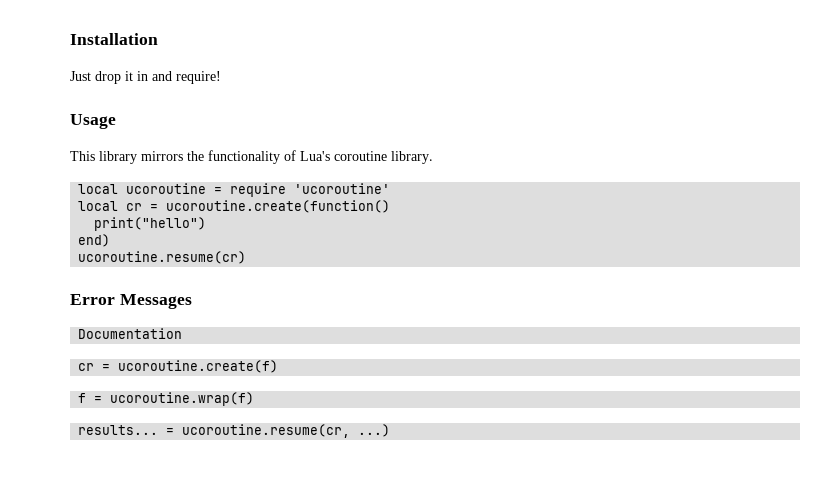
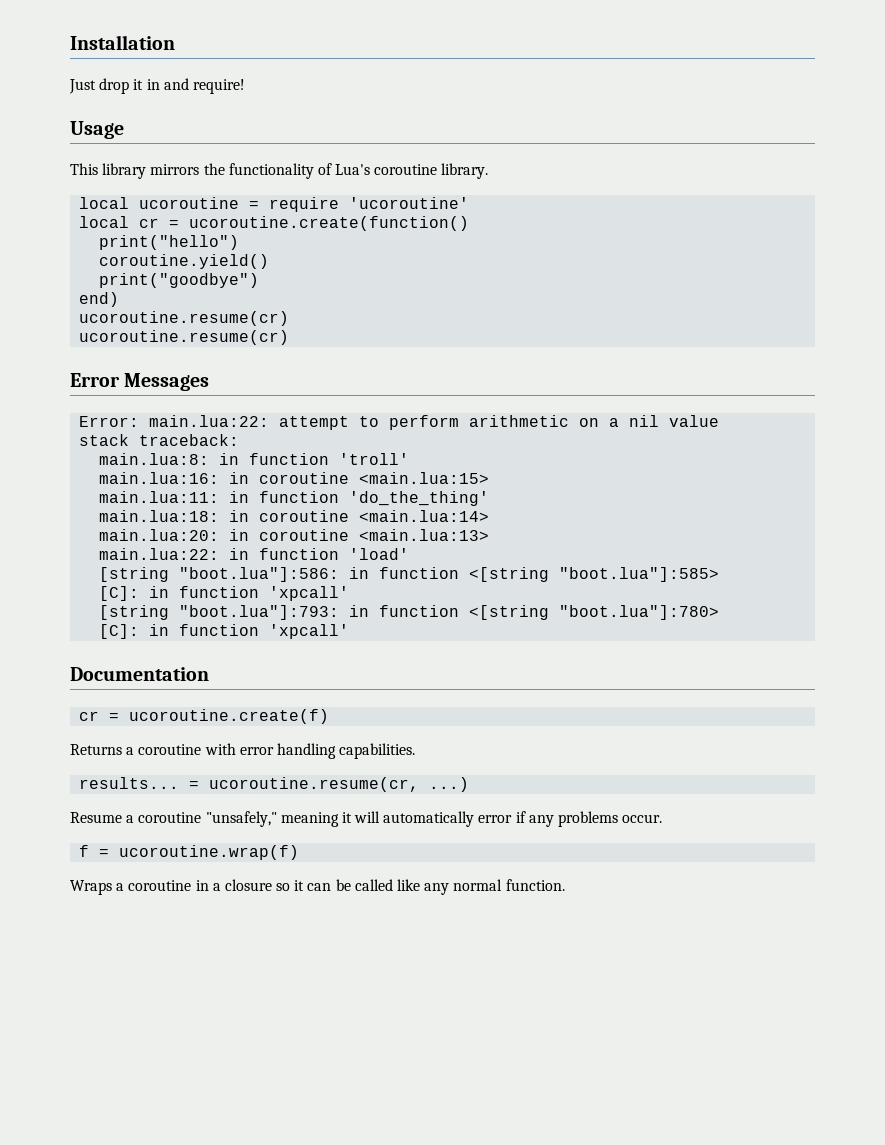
(207, 224) none -> [99,254,270,269] [99,273,260,288] // coroutine.yield() // print("goodbye")
(247, 257) none -> [79,330,290,345] // ucoroutine.resume(cr)
[78,328,183,339] [78,360,279,373] [78,392,255,406] [78,424,391,438] Documentation // cr = ucoroutine.create(f) // f = ucoroutine.wrap(f) // results... = ucoroutine.resume(cr, ...) -> [79,415,720,430] [79,434,240,446] [99,453,410,465] [99,472,490,484] [99,491,490,506] [99,510,490,522] [99,529,490,541] [99,548,410,560] [99,567,720,582] [99,586,350,601] [99,605,720,620] [99,624,350,639] [70,667,209,681] [79,709,330,724] [70,743,416,759] [79,777,470,792] [70,811,663,827] [79,845,300,860] [70,879,565,895] Error: main.lua:22: attempt to perform arithmetic on a nil value // stack traceback: // main.lua:8: in function 'troll' // main.lua:16: in coroutine <main.lua:15> // main.lua:11: in function 'do_the_thing' // main.lua:18: in coroutine <main.lua:14> // main.lua:20: in coroutine <main.lua:13> // main.lua:22: in function 'load' // [string "boot.lua"]:586: in function <[string "boot.lua"]:585> // [C]: in function 'xpcall' // [string "boot.lua"]:793: in function <[string "boot.lua"]:780> // [C]: in function 'xpcall' // Documentation // cr = ucoroutine.create(f) // Returns a coroutine with error handling capabilities. // results... = ucoroutine.resume(cr, ...) // Resume a coroutine "unsafely," meaning it will automatically error if any problems occur. // f = ucoroutine.wrap(f) // Wraps a coroutine in a closure so it can be called like any normal function.

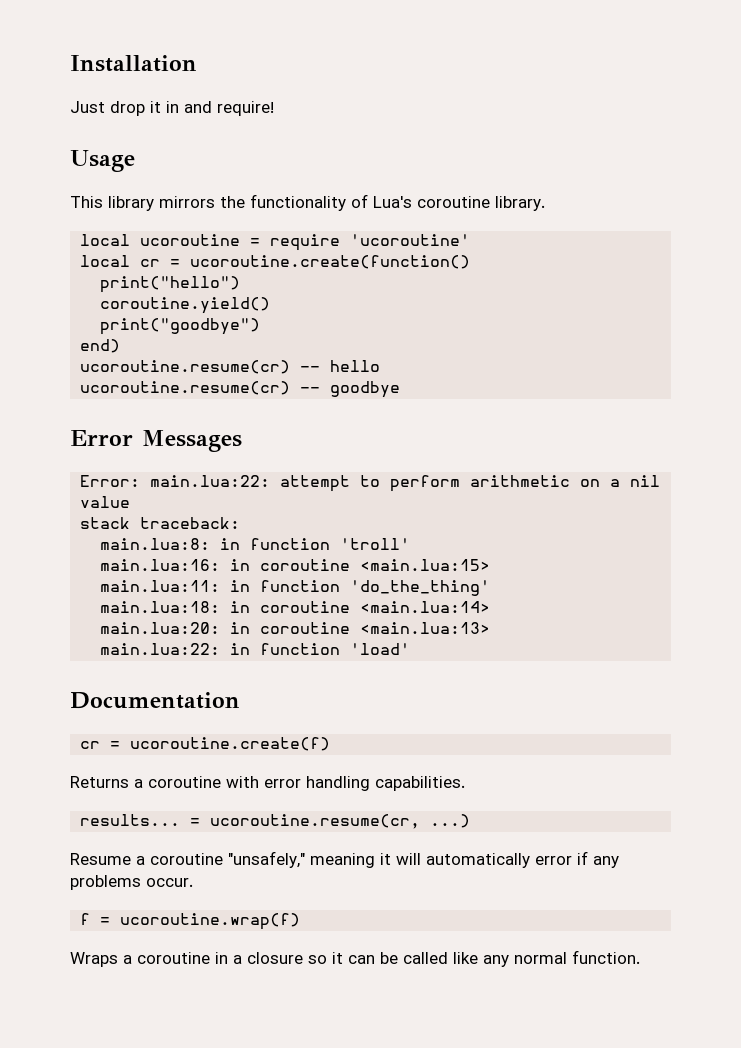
[79,330,290,345] // ucoroutine.resume(cr) -> [300,360,381,372] [80,381,401,398] -- hello // ucoroutine.resume(cr) -- goodbye
[99,567,720,582] [99,586,350,601] [99,605,720,620] [99,624,350,639] // [string "boot.lua"]:586: in function <[string "boot.lua"]:585> // [C]: in function 'xpcall' // [string "boot.lua"]:793: in function <[string "boot.lua"]:780> // [C]: in function 'xpcall' -> (411, 649) none

